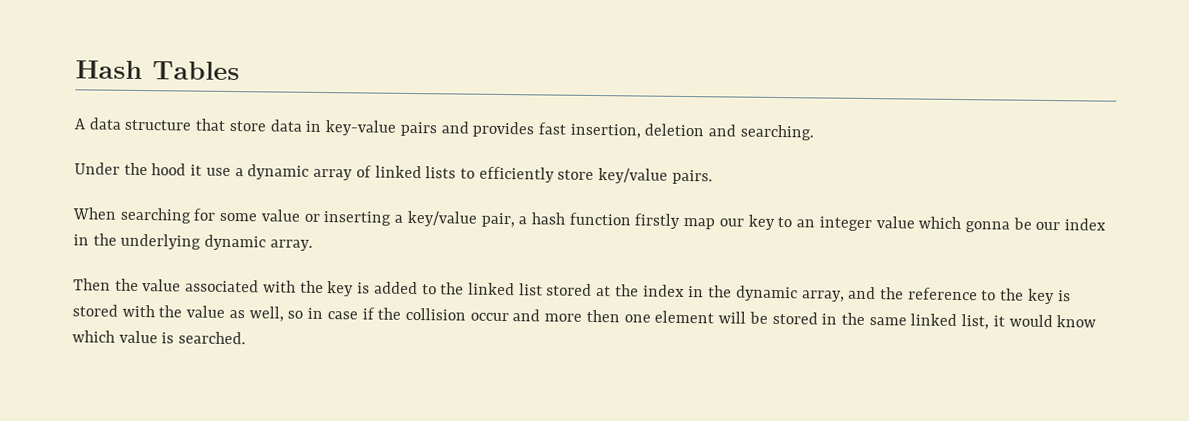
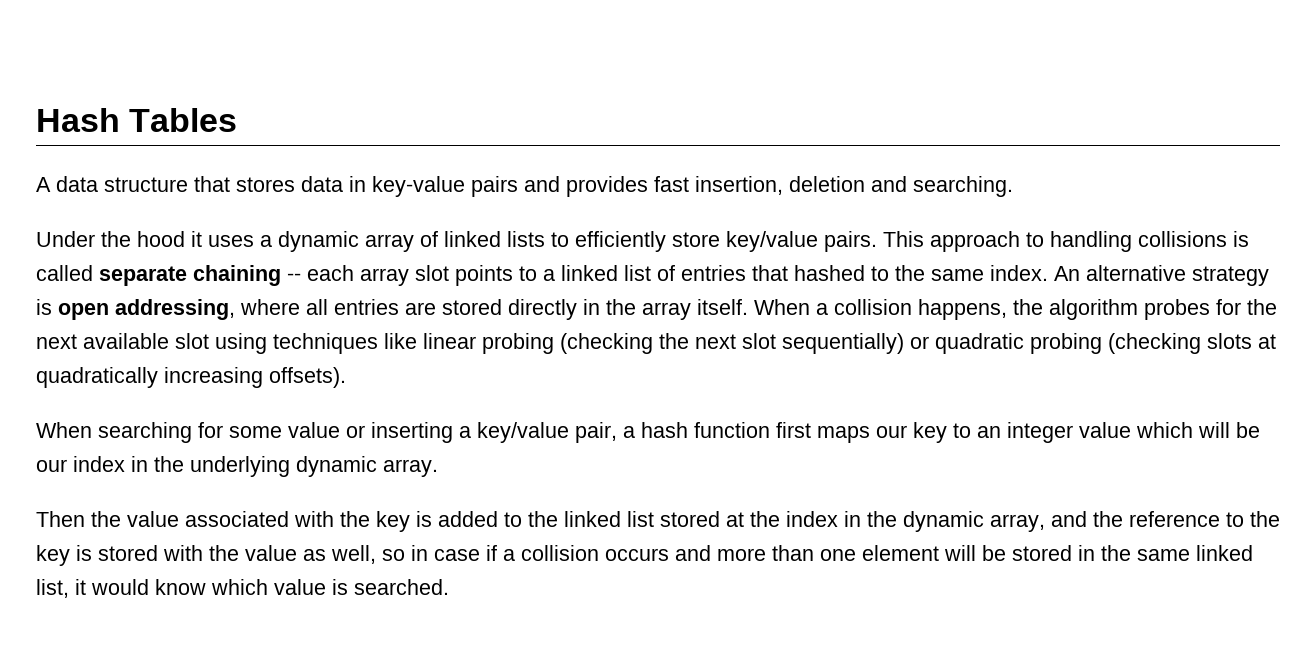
[228,120,266,132] store -> [236,177,295,192] stores
[205,167,231,176] use -> [208,235,254,247] uses
(713, 177) none -> [883,231,1249,252] [36,265,1269,286] [36,299,1277,320] [36,333,1276,354] [36,367,346,388] This approach to handling collisions is called separate chaining -- each array slot points to a linked list of entries that hashed to the same index. An alternative strategy is open addressing, where all entries are stored directly in the array itself. When a collision happens, the algorithm probes for the next available slot using techniques like linear probing (checking the next slot sequentially) or quadratic probing (checking slots at quadratically increasing offsets).
[634,213,716,230] firstly map -> [776,422,870,443] first maps
[964,221,1010,233] gonna -> [1198,422,1230,438] will
[377,307,509,322] the collision occur -> [503,545,669,561] a collision occurs
[585,309,620,323] then -> [772,545,814,561] than

